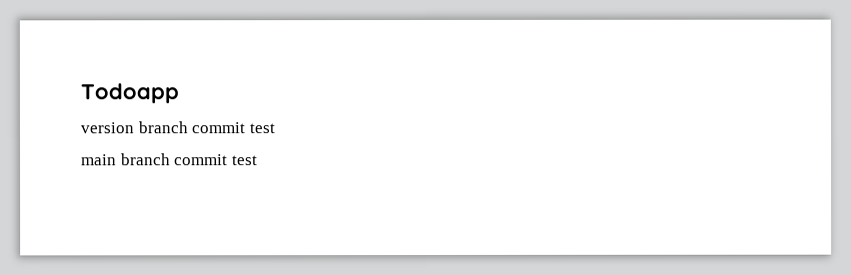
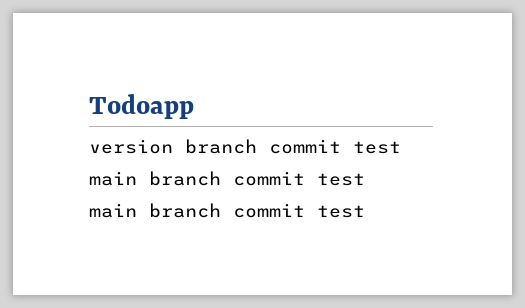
(258, 160) none -> [89,203,365,218] // main branch commit test

